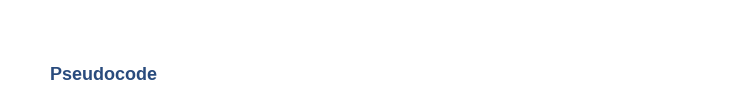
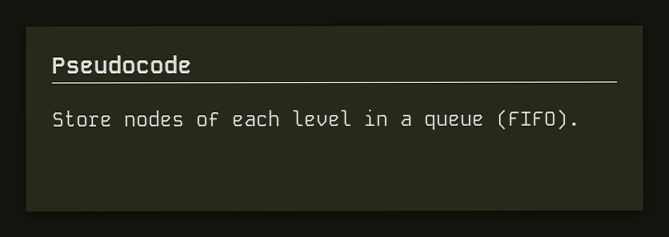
(157, 73) none -> [51,108,581,130] // Store nodes of each level in a queue (FIFO).

